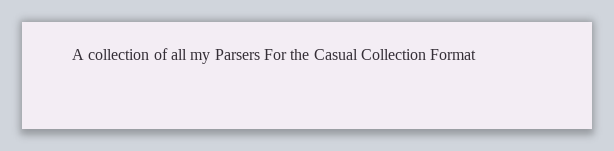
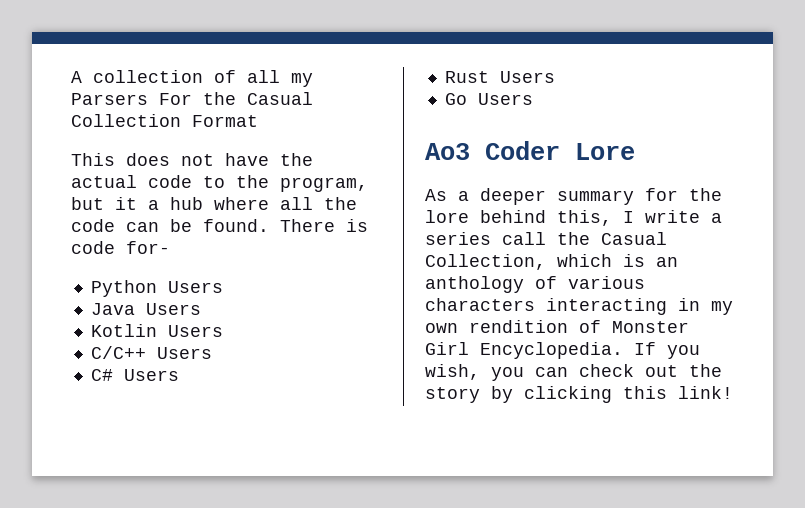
(477, 54) none -> [71,153,313,166] [71,175,368,192] [71,197,357,210] [71,219,368,232] [71,241,170,254] [90,280,223,297] [90,303,201,315] [90,324,223,337] [90,346,212,359] [90,369,179,381] [444,71,555,83] [444,93,533,105] [425,141,635,160] [425,188,722,205] [425,210,722,226] [425,232,667,245] [425,254,678,270] [425,276,645,293] [425,298,733,315] [425,320,689,333] [425,342,700,359] [425,364,722,381] [425,386,733,403] // This does not have the actual code to the program, but it a hub where all the code can be found. There is code for- // Python Users // Java Users // Kotlin Users // C/C++ Users // C# Users // Rust Users // Go Users // Ao3 Coder Lore // As a deeper summary for the lore behind this, I write a series call the Casual Collection, which is an anthology of various characters interacting in my own rendition of Monster Girl Encyclopedia. If you wish, you can check out the story by clicking this link!

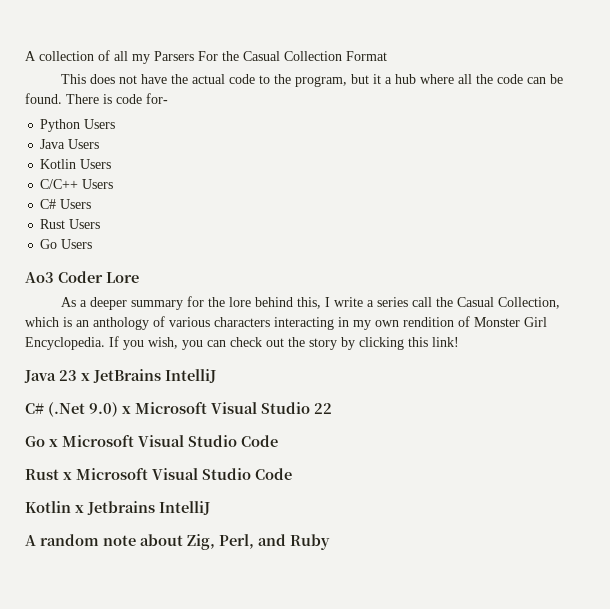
(733, 392) none -> [24,369,216,383] [25,402,332,417] [25,435,278,447] [25,468,292,480] [25,501,210,515] [25,534,330,550] // Java 23 x JetBrains IntelliJ // C# (.Net 9.0) x Microsoft Visual Studio 22 // Go x Microsoft Visual Studio Code // Rust x Microsoft Visual Studio Code // Kotlin x Jetbrains IntelliJ // A random note about Zig, Perl, and Ruby

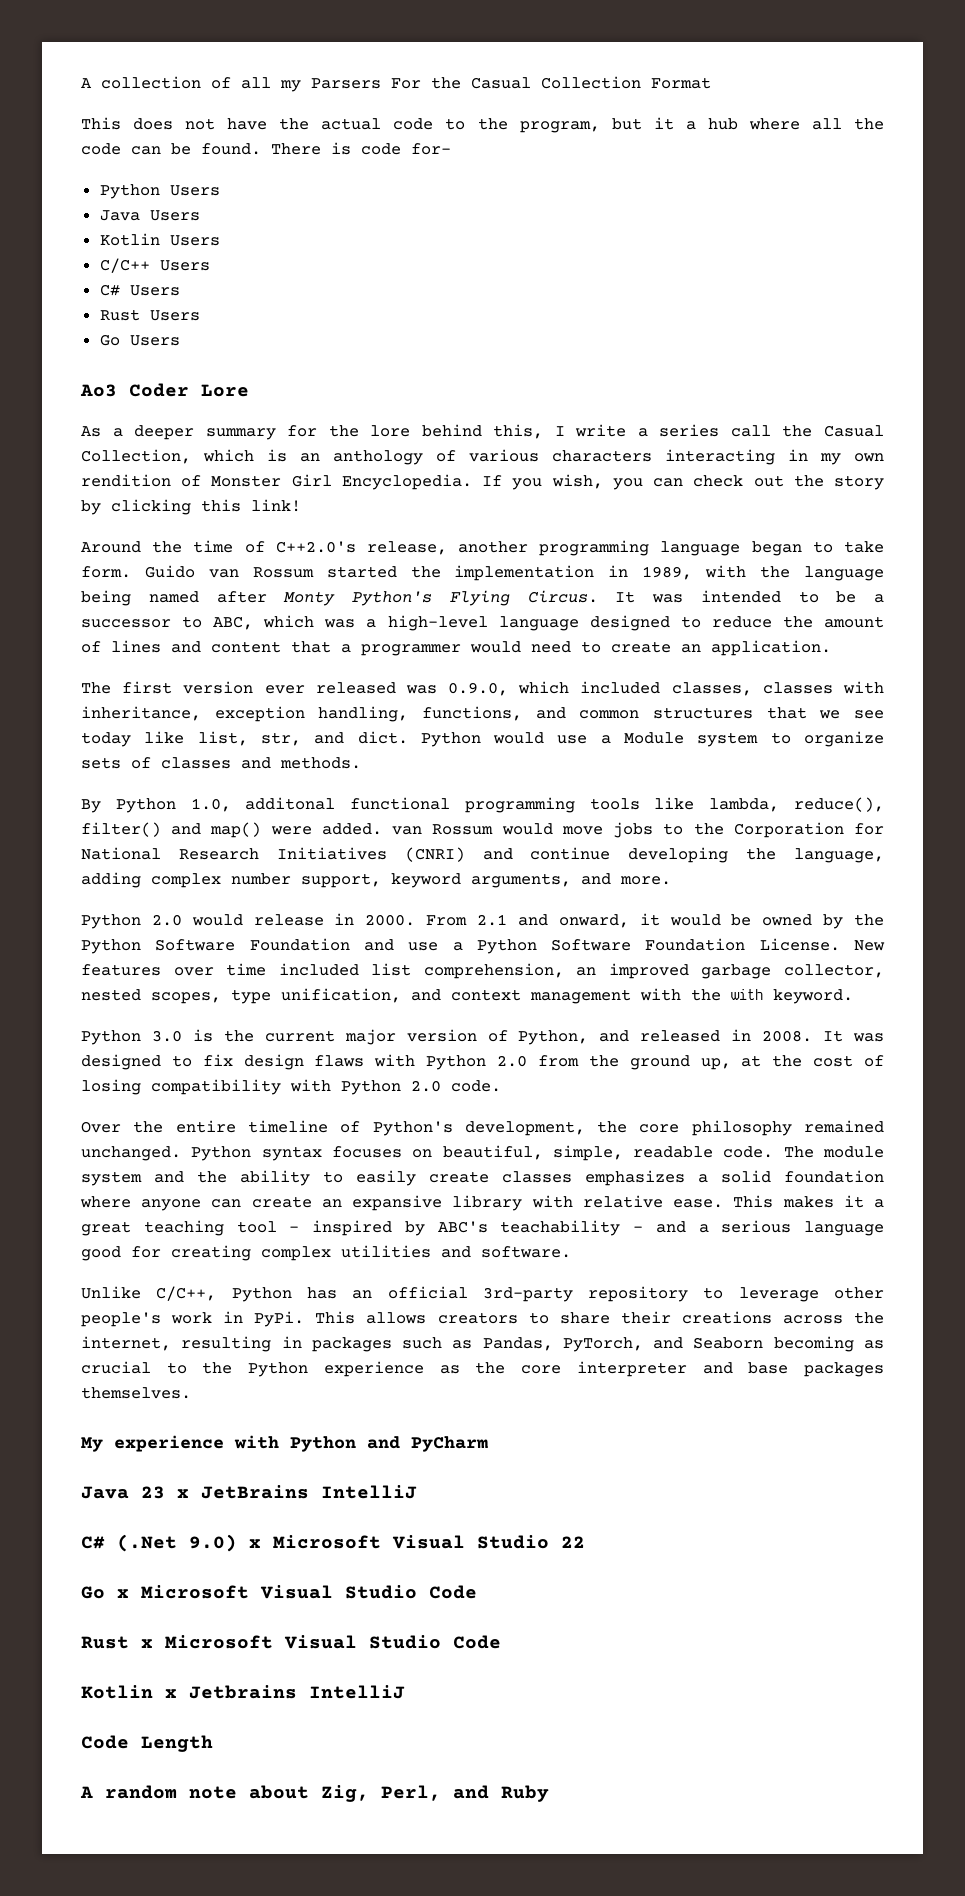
(459, 342) none -> [81,540,884,556] [81,565,884,581] [81,590,884,606] [81,615,885,631] [81,640,831,656] [81,681,884,696] [81,706,884,722] [81,731,884,747] [81,757,361,769] [81,797,885,813] [81,822,885,838] [81,847,884,863] [81,872,671,888] [81,913,885,929] [81,938,885,954] [81,963,884,979] [81,988,853,1004] [81,1029,885,1045] [81,1054,885,1070] [81,1079,501,1095] [81,1120,884,1136] [81,1145,884,1161] [81,1170,884,1186] [80,1195,885,1211] [81,1220,884,1236] [81,1245,571,1261] [81,1286,884,1302] [81,1311,885,1327] [81,1336,884,1352] [81,1361,885,1377] [81,1387,191,1399] [81,1435,488,1452] // Around the time of C++2.0's release, another programming language began to take form. Guido van Rossum started the implementation in 1989, with the language being named after Monty Python's Flying Circus. It was intended to be a successor to ABC, which was a high-level language designed to reduce the amount of lines and content that a programmer would need to create an application. // The first version ever released was 0.9.0, which included classes, classes with inheritance, exception handling, functions, and common structures that we see today like list, str, and dict. Python would use a Module system to organize sets of classes and methods. // By Python 1.0, additonal functional programming tools like lambda, reduce(), filter() and map() were added. van Rossum would move jobs to the Corporation for National Research Initiatives (CNRI) and continue developing the language, adding complex number support, keyword arguments, and more. // Python 2.0 would release in 2000. From 2.1 and onward, it would be owned by the Python Software Foundation and use a Python Software Foundation License. New features over time included list comprehension, an improved garbage collector, nested scopes, type unification, and context management with the with keyword. // Python 3.0 is the current major version of Python, and released in 2008. It was designed to fix design flaws with Python 2.0 from the ground up, at the cost of losing compatibility with Python 2.0 code. // Over the entire timeline of Python's development, the core philosophy remained unchanged. Python syntax focuses on beautiful, simple, readable code. The module system and the ability to easily create classes emphasizes a solid foundation where anyone can create an expansive library with relative ease. This makes it a great teaching tool - inspired by ABC's teachability - and a serious language good for creating complex utilities and software. // Unlike C/C++, Python has an official 3rd-party repository to leverage other people's work in PyPi. This allows creators to share their creations across the internet, resulting in packages such as Pandas, PyTorch, and Seaborn becoming as crucial to the Python experience as the core interpreter and base packages themselves. // My experience with Python and PyCharm
(210, 508) none -> [81,1735,213,1752] // Code Length

